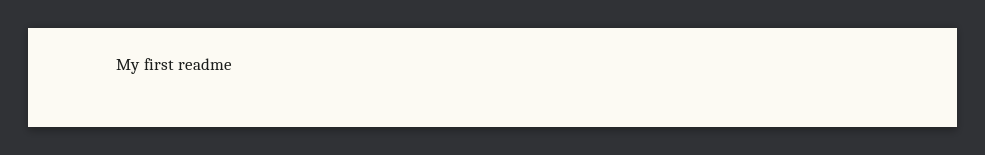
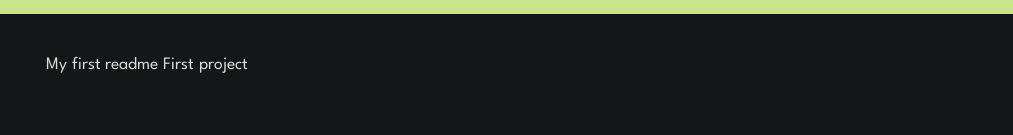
(233, 64) none -> [163,57,248,73] First project

